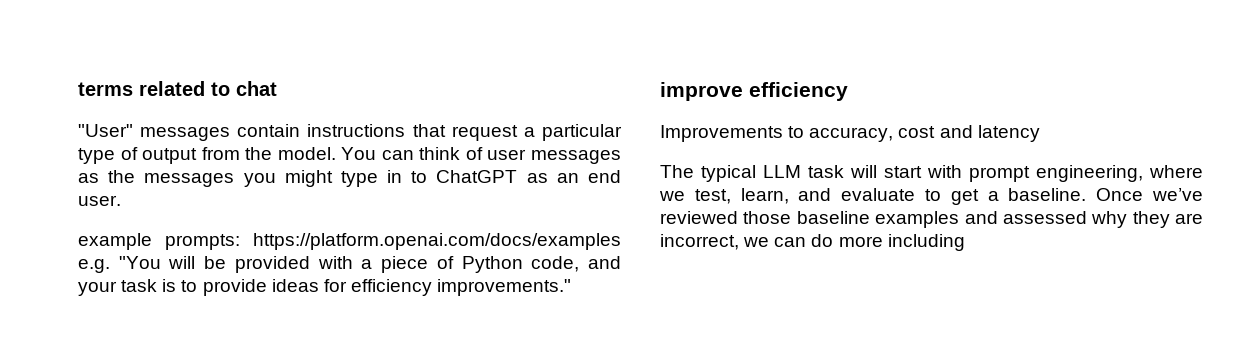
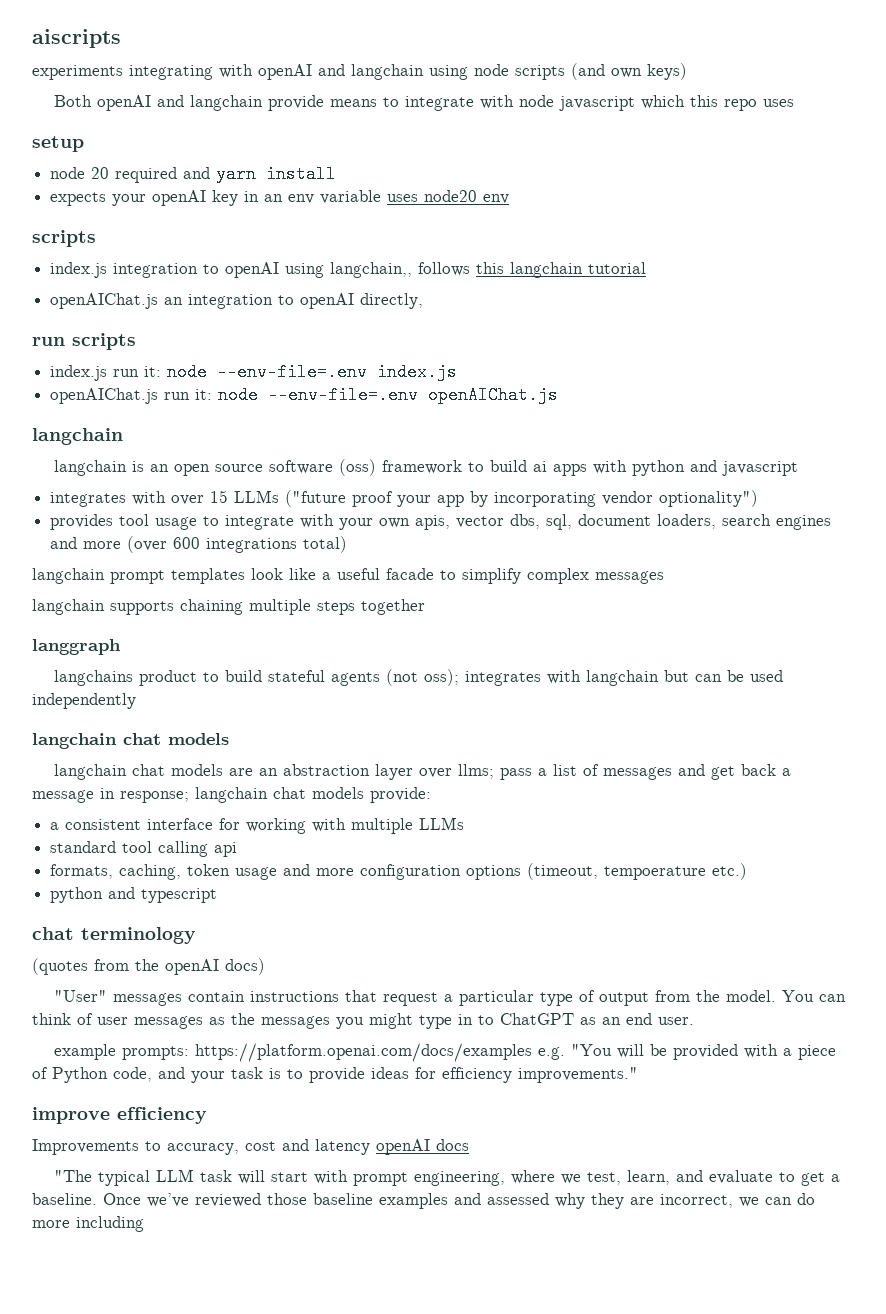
[78,81,277,96] terms related to chat -> [32,29,121,48] [32,63,687,80] [54,95,795,111] [32,136,84,152] [50,165,337,183] [50,190,510,206] [32,230,96,247] [50,262,647,278] [50,293,424,309] [32,333,136,350] [50,363,458,381] [50,386,559,404] [32,428,123,445] [54,459,799,476] [50,490,759,507] [50,514,832,530] [50,536,348,553] [32,568,664,584] [32,599,425,615] [32,639,121,655] [54,669,784,686] [32,693,136,709] [32,733,229,749] [54,764,792,780] [32,787,431,803] [50,817,465,834] [50,841,238,857] [50,863,748,880] [50,887,218,903] [32,927,196,944] [32,958,265,975] aiscripts // experiments integrating with openAI and langchain using node scripts (and own keys) // Both openAI and langchain provide means to integrate with node javascript which this repo uses // setup // node 20 required and yarn install // expects your openAI key in an env variable uses node20 env // scripts // index.js integration to openAI using langchain,, follows this langchain tutorial // openAIChat.js an integration to openAI directly, // run scripts // index.js run it: node --env-file=.env index.js // openAIChat.js run it: node --env-file=.env openAIChat.js // langchain // langchain is an open source software (oss) framework to build ai apps with python and javascript // integrates with over 15 LLMs ("future proof your app by incorporating vendor optionality") // provides tool usage to integrate with your own apis, vector dbs, sql, document loaders, search engines and more (over 600 integrations total) // langchain prompt templates look like a useful facade to simplify complex messages // langchain supports chaining multiple steps together // langgraph // langchains product to build stateful agents (not oss); integrates with langchain but can be used independently // langchain chat models // langchain chat models are an abstraction layer over llms; pass a list of messages and get back a message in response; langchain chat models provide: // a consistent interface for working with multiple LLMs // standard tool calling api // formats, caching, token usage and more configuration options (timeout, tempoerature etc.) // python and typescript // chat terminology // (quotes from the openAI docs)
[660,165,694,178] // The -> [376,1139,469,1155] [54,1170,93,1182] openAI docs // "The

